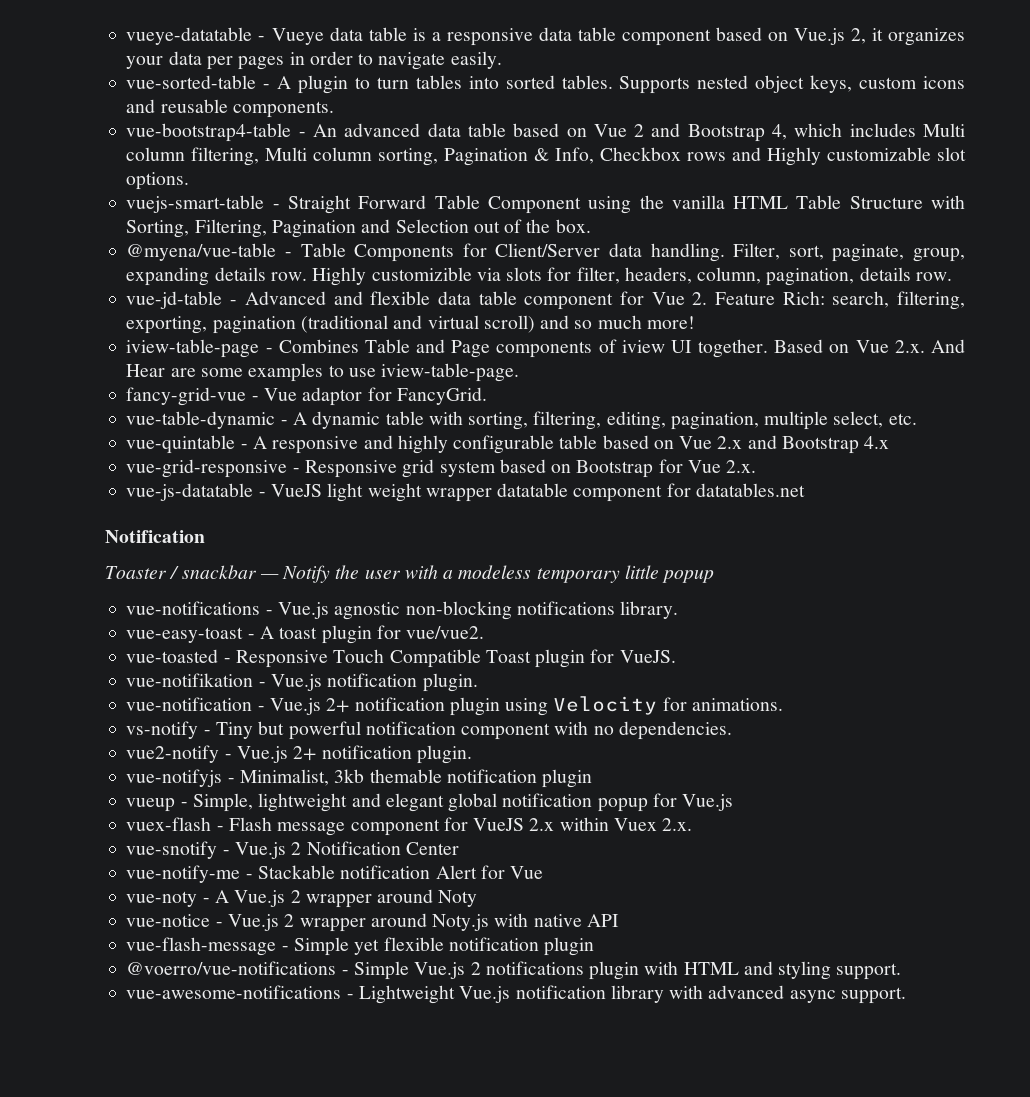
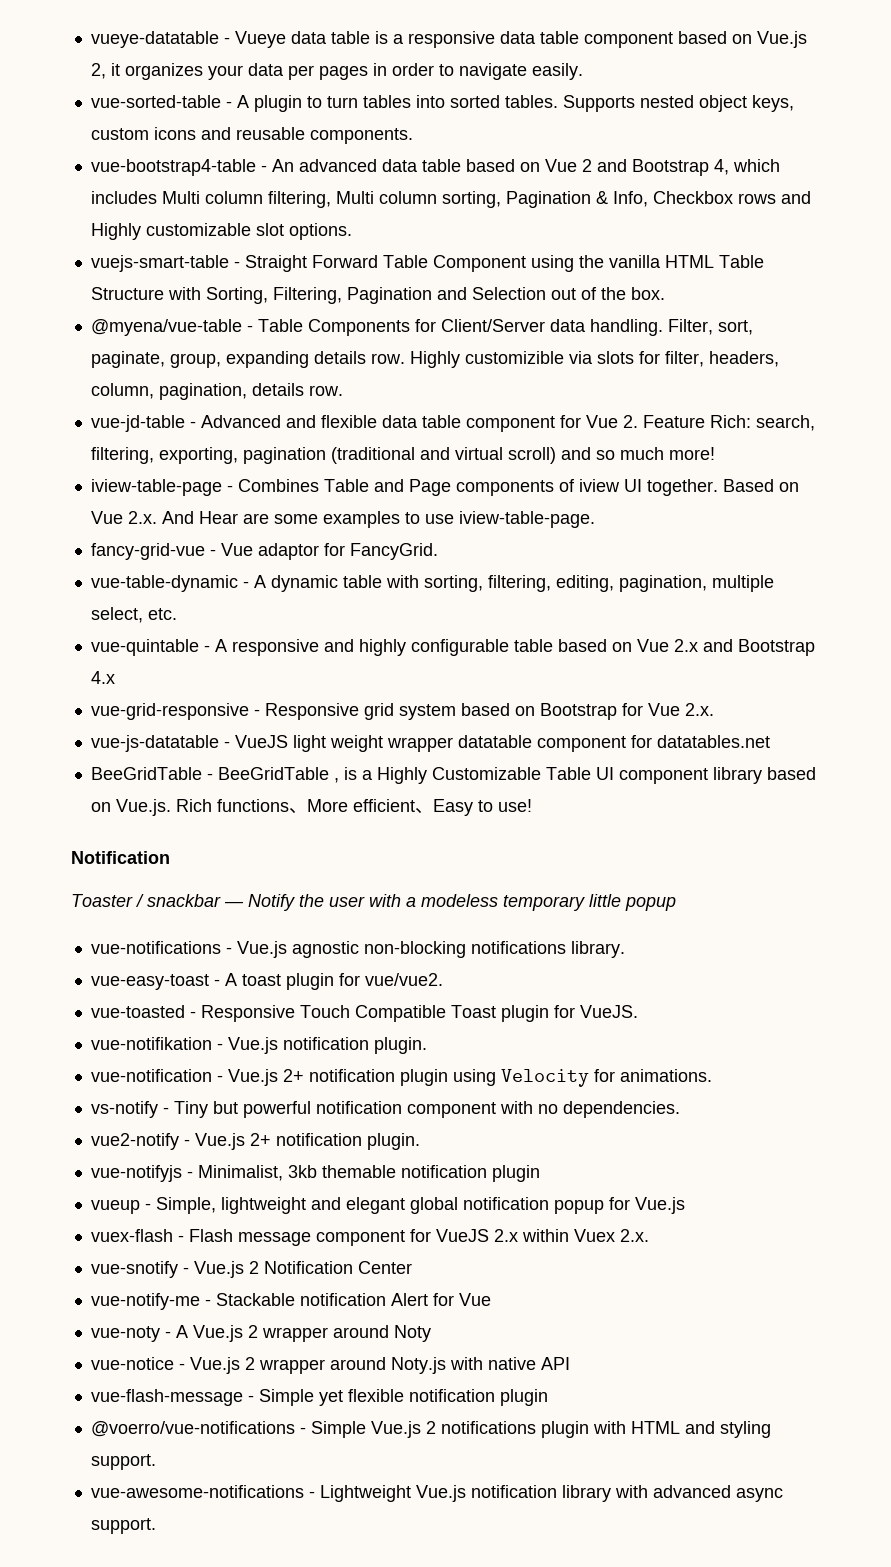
(805, 490) none -> [90,767,816,784] [90,799,532,816] // BeeGridTable - BeeGridTable , is a Highly Customizable Table UI component library based on Vue.js. Rich functions、More efficient、Easy to use!

